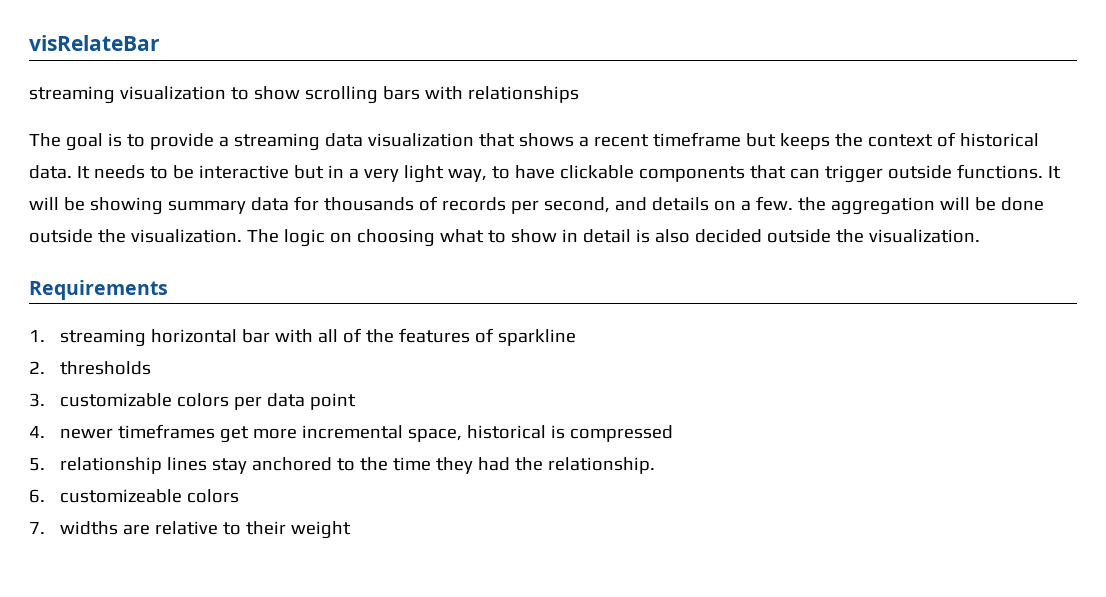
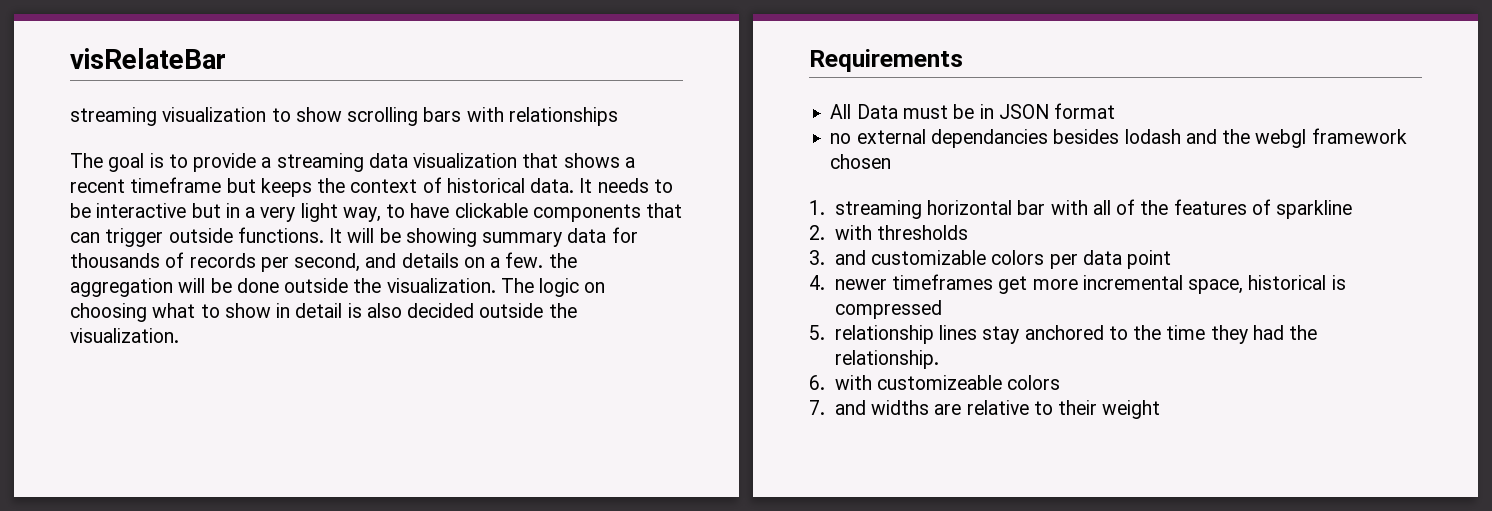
(168, 290) none -> [830,103,1116,119] [830,128,1407,148] [830,154,892,169] // All Data must be in JSON format // no external dependancies besides lodash and the webgl framework chosen
(45, 367) none -> [834,225,872,240] with
(45, 400) none -> [834,250,866,265] and
(45, 496) none -> [834,375,872,390] with
(45, 528) none -> [834,400,866,415] and

